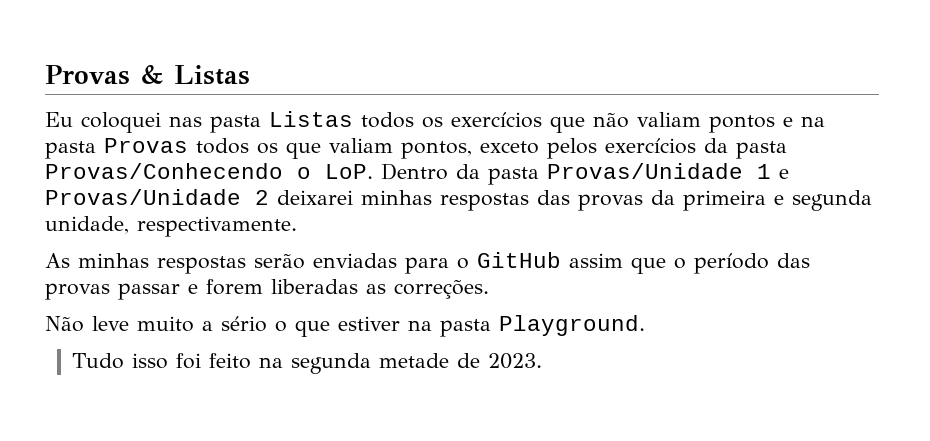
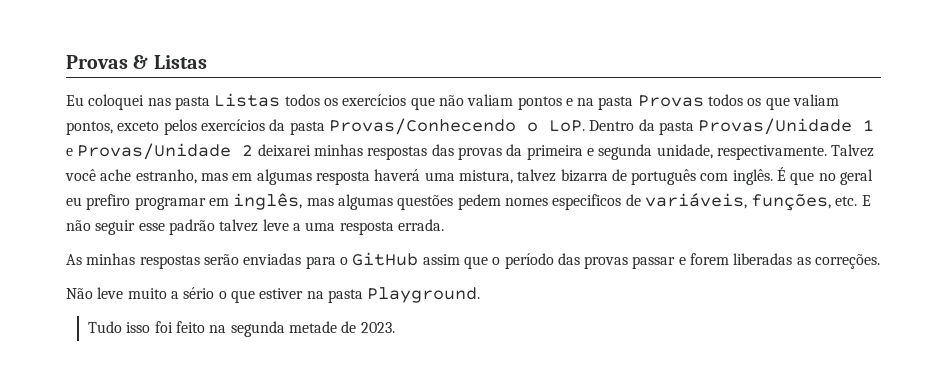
(297, 226) none -> [831,144,875,157] [65,167,874,185] [66,193,871,211] [66,219,444,235] Talvez você ache estranho, mas em algumas resposta haverá uma mistura, talvez bizarra de português com inglês. É que no geral eu prefiro programar em inglês, mas algumas questões pedem nomes especificos de variáveis, funções, etc. E não seguir esse padrão talvez leve a uma resposta errada.

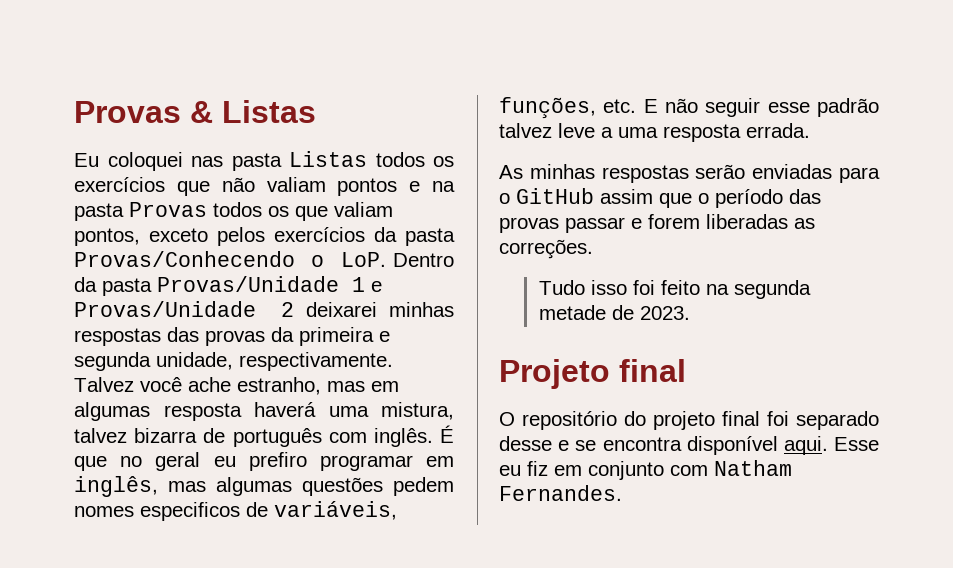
[66,287,481,303] // Não leve muito a sério o que estiver na pasta Playground. -> (593, 249) none
(395, 327) none -> [499,359,686,389] [499,411,879,430] [499,436,879,455] [499,460,792,480] [499,485,622,501] // Projeto final // O repositório do projeto final foi separado desse e se encontra disponível aqui. Esse eu fiz em conjunto com Natham Fernandes.

